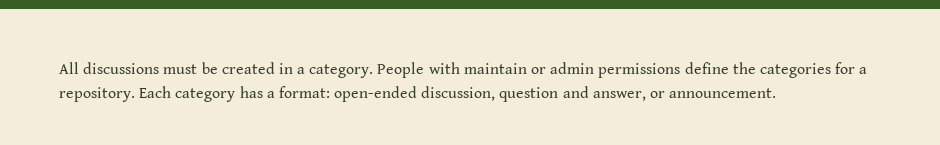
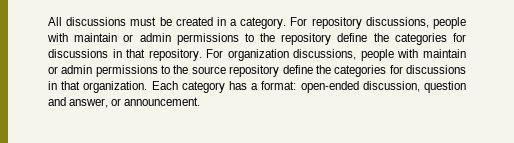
[377,62,868,78] [59,87,135,102] People with maintain or admin permissions define the categories for a repository. -> [290,17,467,29] [47,33,467,45] [48,49,466,61] [48,65,467,77] [48,81,148,93] For repository discussions, people with maintain or admin permissions to the repository define the categories for discussions in that repository. For organization discussions, people with maintain or admin permissions to the source repository define the categories for discussions in that organization.

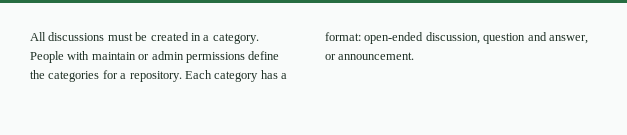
[290,17,467,29] [47,33,467,45] [48,49,466,61] [48,65,467,77] [48,81,148,93] For repository discussions, people with maintain or admin permissions to the repository define the categories for discussions in that repository. For organization discussions, people with maintain or admin permissions to the source repository define the categories for discussions in that organization. -> [30,51,280,63] [30,70,182,82] People with maintain or admin permissions define the categories for a repository.

